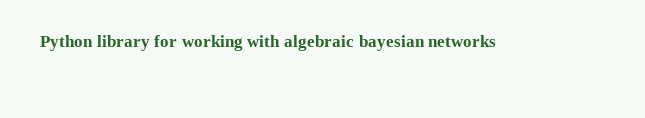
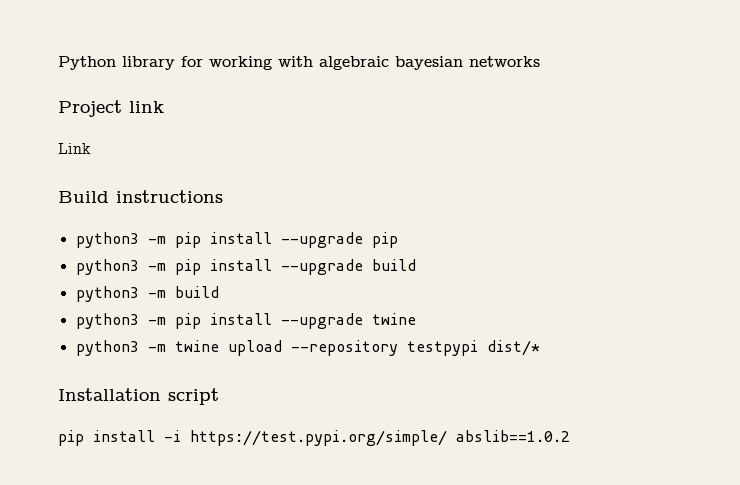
(497, 41) none -> [58,100,164,117] [58,143,91,154] [58,190,223,203] [75,232,398,248] [75,259,416,275] [75,286,219,302] [75,313,416,329] [75,340,540,356] [58,388,219,405] [58,430,570,446] // Project link // Link // Build instructions // python3 -m pip install --upgrade pip // python3 -m pip install --upgrade build // python3 -m build // python3 -m pip install --upgrade twine // python3 -m twine upload --repository testpypi dist/* // Installation script // pip install -i https://test.pypi.org/simple/ abslib==1.0.2

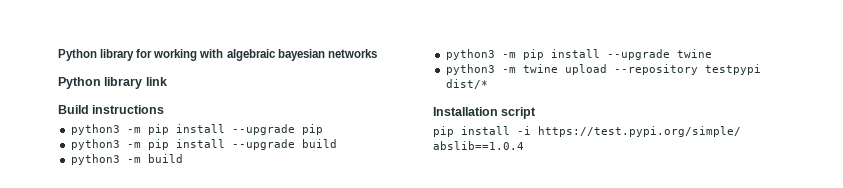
[58,100,122,117] Project -> [58,77,143,89] Python library
[58,143,91,154] // Link -> (167, 81) none
[456,430,570,442] abslib==1.0.2 -> [433,141,524,150] abslib==1.0.4

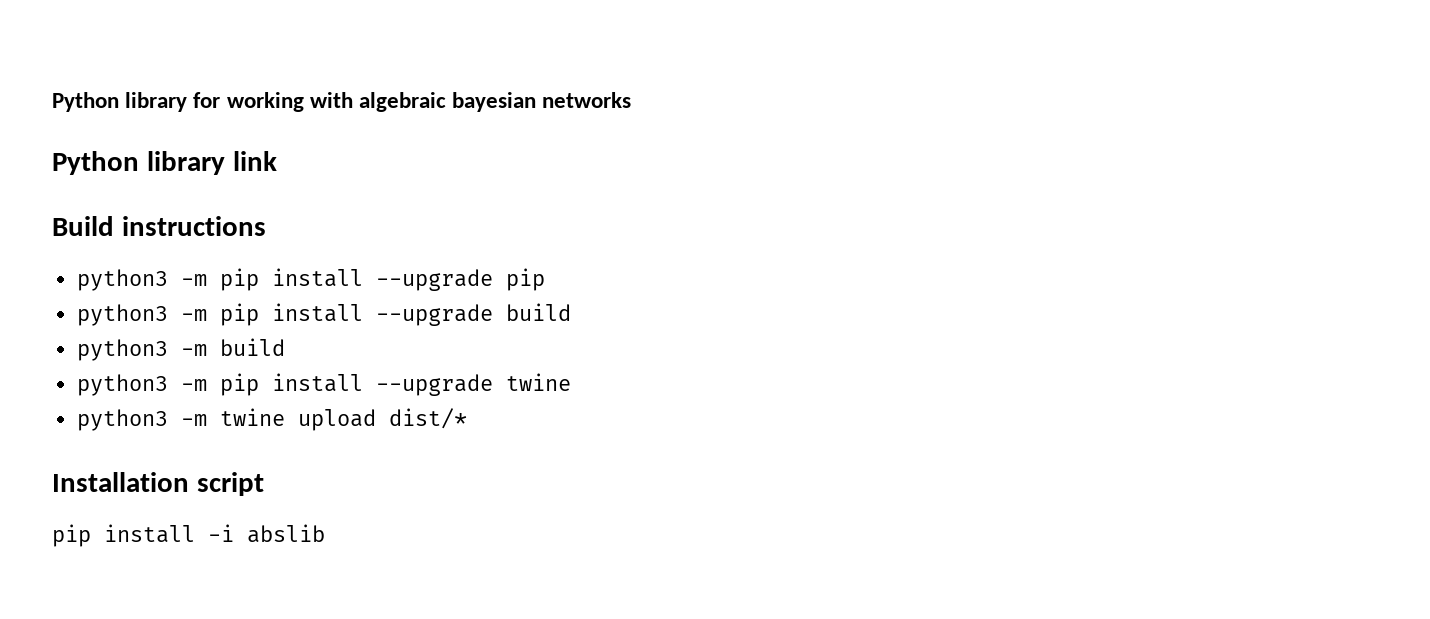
[613,64,761,75] --repository testpypi -> (377, 420) none
[538,126,741,137] [433,141,524,150] https://test.pypi.org/simple/ abslib==1.0.4 -> [247,524,325,543] abslib

